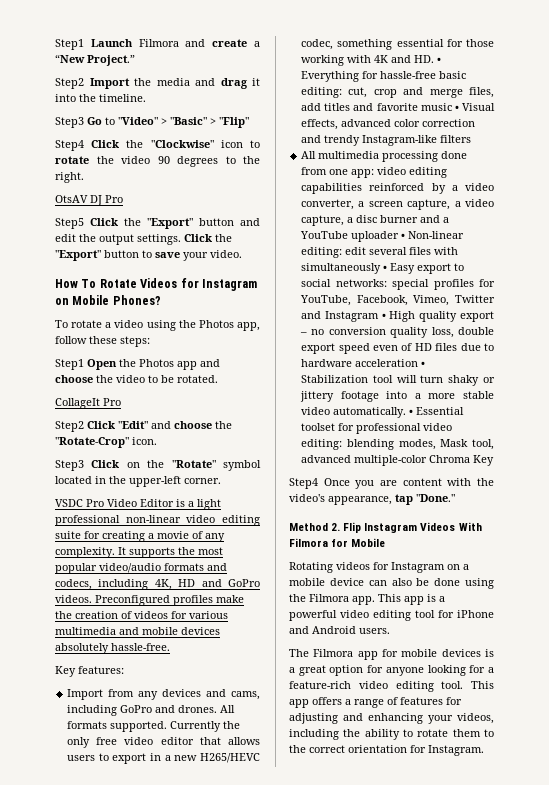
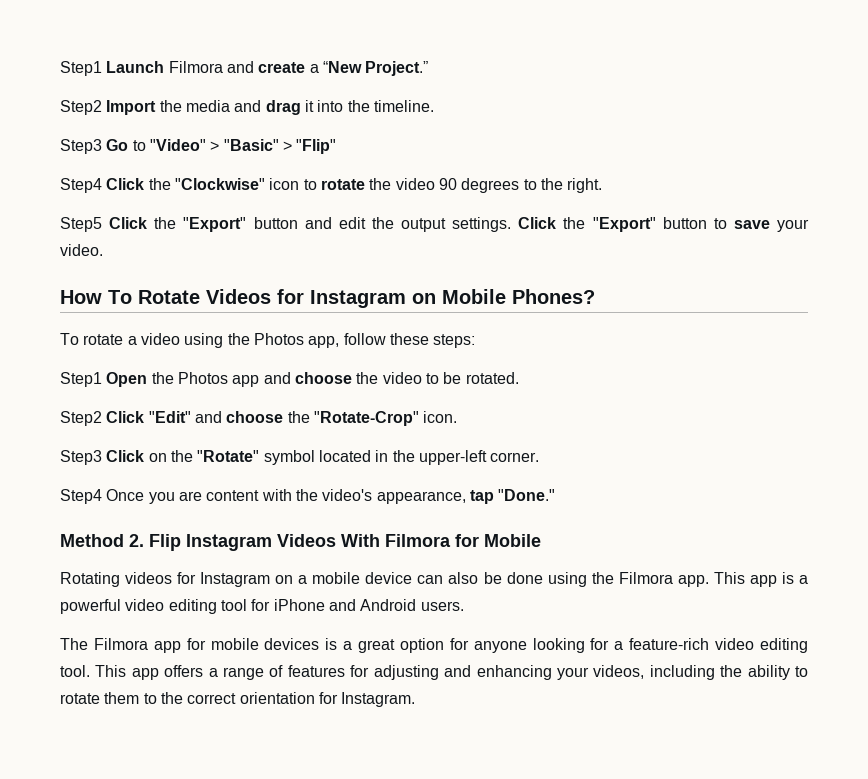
[55,195,123,206] // OtsAV DJ Pro -> (603, 185) none
[55,398,121,409] // CollageIt Pro -> (519, 378) none
[55,499,221,510] [55,515,260,526] [55,531,225,542] [55,547,223,558] [55,563,227,574] [55,579,260,590] [55,595,244,606] [55,611,228,619] [55,627,220,635] [55,643,170,654] [55,666,124,677] [67,689,260,700] [67,705,236,716] [67,721,241,732] [67,737,260,748] [67,753,260,764] [301,39,494,50] [301,55,442,66] [301,71,467,82] [301,87,494,98] [301,103,495,111] [301,119,476,130] [301,135,472,146] [301,151,468,162] [301,167,448,178] [301,183,494,194] [301,199,494,210] [301,215,450,226] [300,231,465,242] [301,247,459,258] [301,263,465,274] [301,279,495,290] [300,295,495,306] [301,311,494,322] [300,327,494,338] [301,343,494,354] [301,359,426,367] [301,375,495,386] [300,391,494,402] [301,407,465,418] [301,423,453,434] [301,439,494,450] [301,455,495,466] // VSDC Pro Video Editor is a light professional non-linear video editing suite for creating a movie of any complexity. It supports the most popular video/audio formats and codecs, including 4K, HD and GoPro videos. Preconfigured profiles make the creation of videos for various multimedia and mobile devices absolutely hassle-free. // Key features: // Import from any devices and cams, including GoPro and drones. All formats supported. Сurrently the only free video editor that allows users to export in a new H265/HEVC codec, something essential for those working with 4K and HD. • Everything for hassle-free basic editing: cut, crop and merge files, add titles and favorite music • Visual effects, advanced color correction and trendy Instagram-like filters // All multimedia processing done from one app: video editing capabilities reinforced by a video converter, a screen capture, a video capture, a disc burner and a YouTube uploader • Non-linear editing: edit several files with simultaneously • Easy export to social networks: special profiles for YouTube, Facebook, Vimeo, Twitter and Instagram • High quality export – no conversion quality loss, double export speed even of HD files due to hardware acceleration • Stabilization tool will turn shaky or jittery footage into a more stable video automatically. • Essential toolset for professional video editing: blending modes, Mask tool, advanced multiple-color Chroma Key -> (540, 457) none

